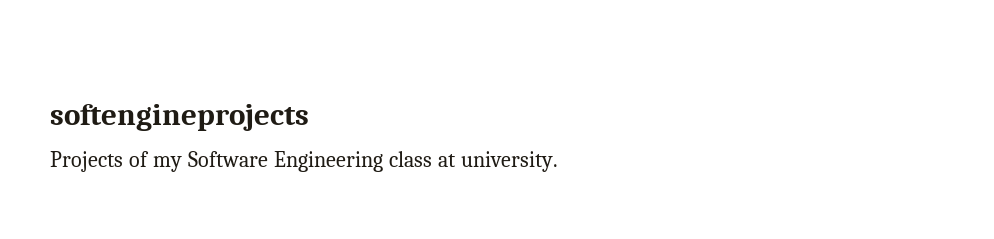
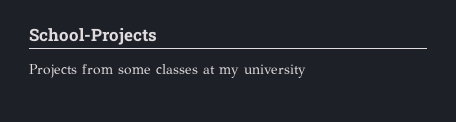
[50,104,309,131] softengineprojects -> [29,28,157,45] School-Projects
[128,151,558,172] of my Software Engineering class at university. -> [82,64,306,78] from some classes at my university

